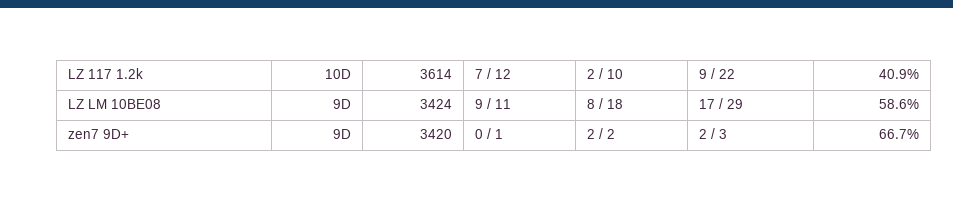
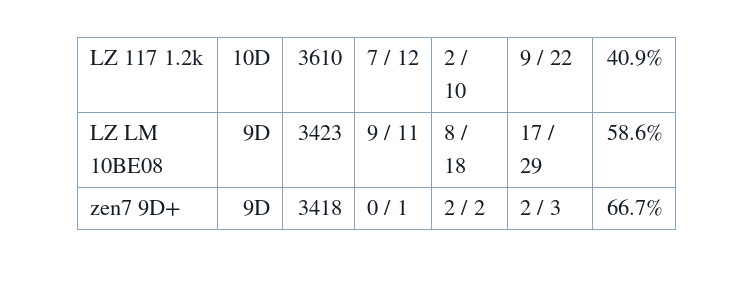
[420,69,453,79] 3614 -> [297,49,342,65] 3610
[420,99,453,109] 3424 -> [297,125,342,140] 3423
[420,129,453,139] 3420 -> [297,200,342,215] 3418

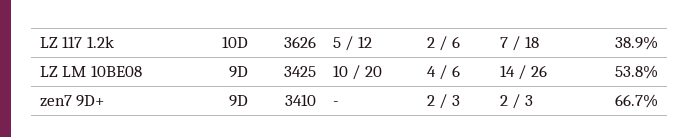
[297,49,342,65] [367,50,379,65] 3610 | 7 -> [284,36,317,48] [332,37,341,48] 3626 | 5
[444,83,467,98] [520,50,572,66] [606,49,663,66] 10 | 9 / 22 | 40.9% -> [451,36,460,48] [499,36,539,51] [615,36,659,50] 6 | 7 / 18 | 38.9%
[297,125,342,140] [367,125,419,141] [444,125,469,140] [444,158,467,173] [520,125,556,140] [520,158,543,174] [606,124,663,141] 3423 | 9 / 11 | 8 / 18 | 17 / 29 | 58.6% -> [284,66,317,77] [332,65,382,80] [426,65,460,80] [499,65,547,80] [615,65,659,79] 3425 | 10 / 20 | 4 / 6 | 14 / 26 | 53.8%
[297,200,342,215] [367,200,408,215] [444,200,485,215] 3418 | 0 / 1 | 2 / 2 -> [285,94,317,106] [332,101,339,106] [426,94,460,109] 3410 | - | 2 / 3

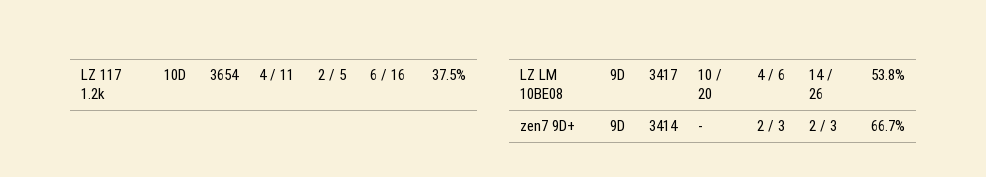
[284,36,317,48] [332,36,372,51] [426,36,460,51] [499,36,539,51] [615,36,659,50] 3626 | 5 / 12 | 2 / 6 | 7 / 18 | 38.9% -> [209,69,239,80] [259,69,295,81] [318,69,348,81] [370,69,406,81] [431,69,466,80] 3654 | 4 / 11 | 2 / 5 | 6 / 16 | 37.5%
[284,66,317,77] 3425 -> [648,69,677,80] 3417
[285,94,317,106] 3410 -> [648,120,678,131] 3414

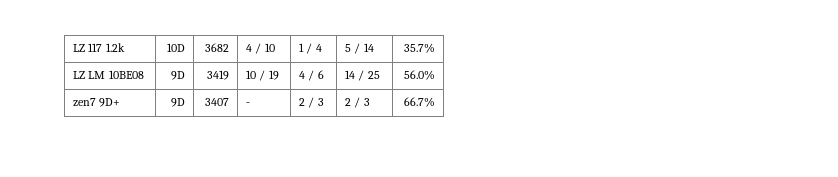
[209,69,239,80] [259,69,295,81] [318,69,348,81] [370,69,406,81] [431,69,466,80] 3654 | 4 / 11 | 2 / 5 | 6 / 16 | 37.5% -> [204,43,229,52] [246,43,275,54] [299,43,322,54] [345,43,374,54] [403,43,435,53] 3682 | 4 / 10 | 1 / 4 | 5 / 14 | 35.7%
[648,69,677,80] 3417 -> [206,70,229,80] 3419
[698,88,713,99] 20 -> [268,70,279,80] 19
[809,88,824,99] [870,69,905,80] 26 | 53.8% -> [367,71,380,79] [403,70,435,80] 25 | 56.0%
[648,120,678,131] 3414 -> [204,98,229,106] 3407

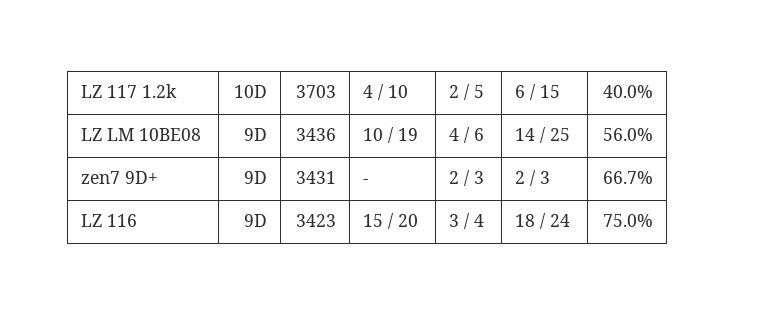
[204,43,229,52] 3682 -> [296,85,337,98] 3703
[299,43,322,54] [345,43,374,54] [403,43,435,53] 1 / 4 | 5 / 14 | 35.7% -> [448,84,484,100] [514,84,560,100] [603,85,654,98] 2 / 5 | 6 / 15 | 40.0%
[206,70,229,80] 3419 -> [296,128,337,141] 3436
[204,98,229,106] 3407 -> [296,171,337,184] 3431
(435, 102) none -> [80,214,137,227] [244,214,268,227] [296,214,337,227] [362,213,418,229] [448,213,484,229] [514,213,570,229] [603,214,654,227] // LZ 116 | 9D | 3423 | 15 / 20 | 3 / 4 | 18 / 24 | 75.0%

